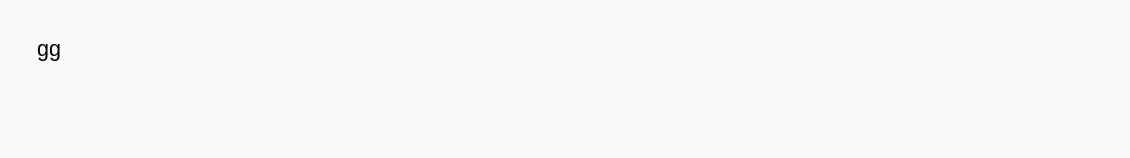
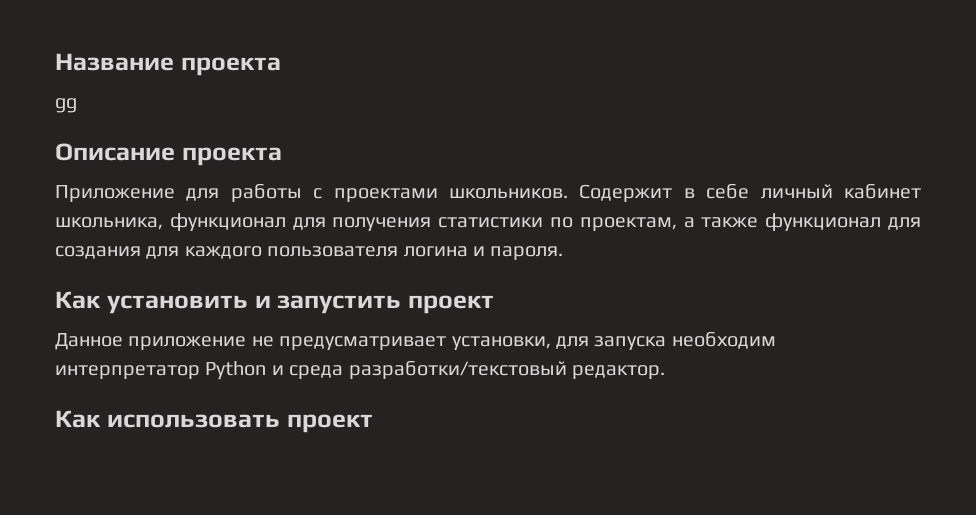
(37, 52) none -> [55,53,281,76] Название проекта //
(61, 52) none -> [55,143,282,166] [55,183,921,202] [55,213,921,231] [55,246,564,260] [55,291,494,314] [55,331,776,350] [55,360,665,380] [55,410,373,433] // Описание проекта // Приложение для работы с проектами школьников. Содержит в себе личный кабинет школьника, функционал для получения статистики по проектам, а также функционал для создания для каждого пользователя логина и пароля. // Как установить и запустить проект // Данное приложение не предусматривает установки, для запуска необходим интерпретатор Python и среда разработки/текстовый редактор. // Как использовать проект

